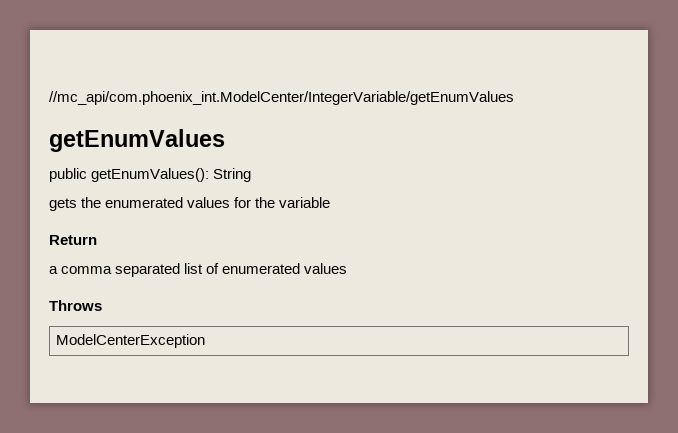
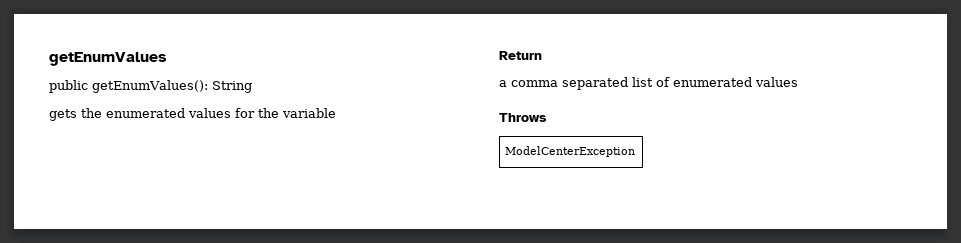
[49,91,514,105] //mc_api/com.phoenix_int.ModelCenter/IntegerVariable/getEnumValues // -> (49, 59) none

